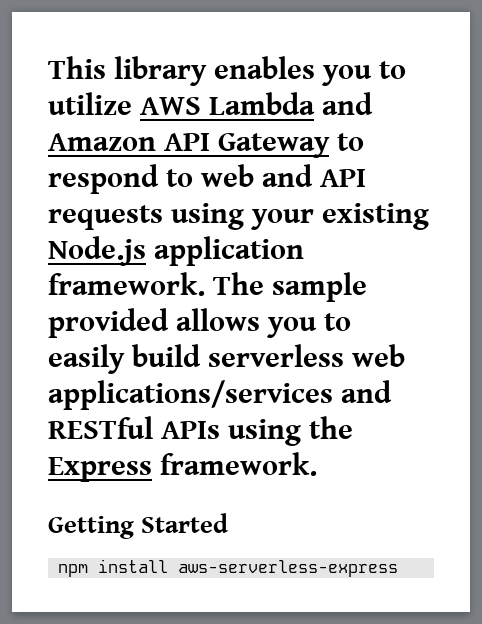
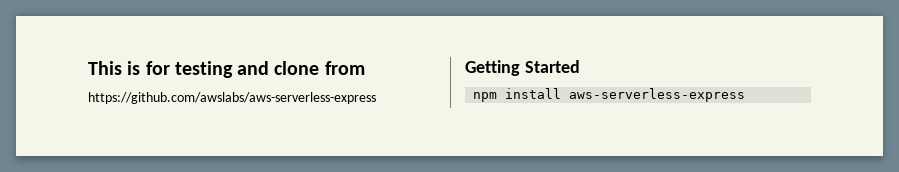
[114,56,406,86] [48,92,373,115] [48,133,364,158] [48,164,366,194] [48,203,429,230] [48,236,304,266] [48,272,367,302] [48,308,351,338] [48,344,405,374] [48,380,392,410] [48,416,353,446] [48,452,317,482] library enables you to utilize AWS Lambda and Amazon API Gateway to respond to web and API requests using your existing Node.js application framework. The sample provided allows you to easily build serverless web applications/services and RESTful APIs using the Express framework. -> [127,61,365,78] [88,92,376,104] is for testing and clone from // https://github.com/awslabs/aws-serverless-express

